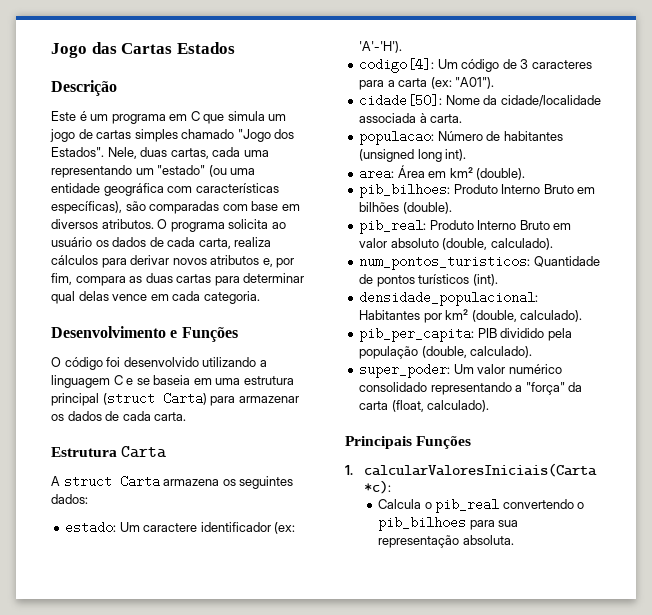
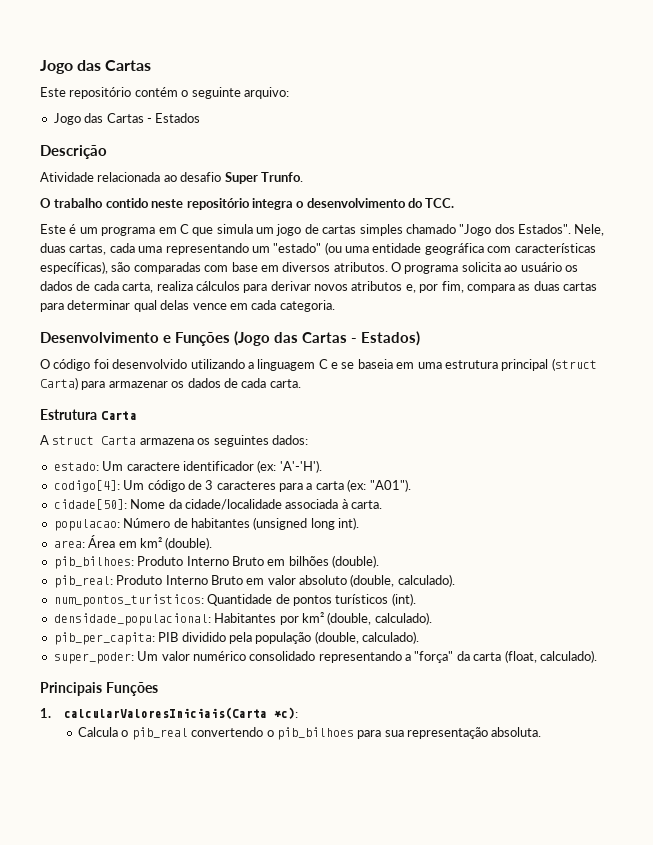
[51,42,235,58] [51,80,117,96] Jogo das Cartas Estados // Descrição -> [40,60,152,74] [40,87,289,99] [53,113,201,125] [40,145,107,159] [40,172,303,184] [40,198,455,210] Jogo das Cartas // Este repositório contém o seguinte arquivo: // Jogo das Cartas - Estados // Descrição // Atividade relacionada ao desafio Super Trunfo. // O trabalho contido neste repositório integra o desenvolvimento do TCC.
(238, 334) none -> [234,331,420,346] (Jogo das Cartas - Estados)

